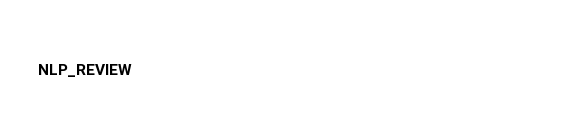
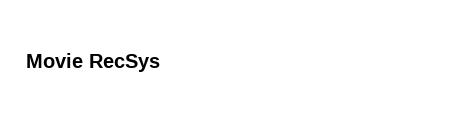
[38,64,132,77] NLP_REVIEW -> [26,53,160,72] Movie RecSys

